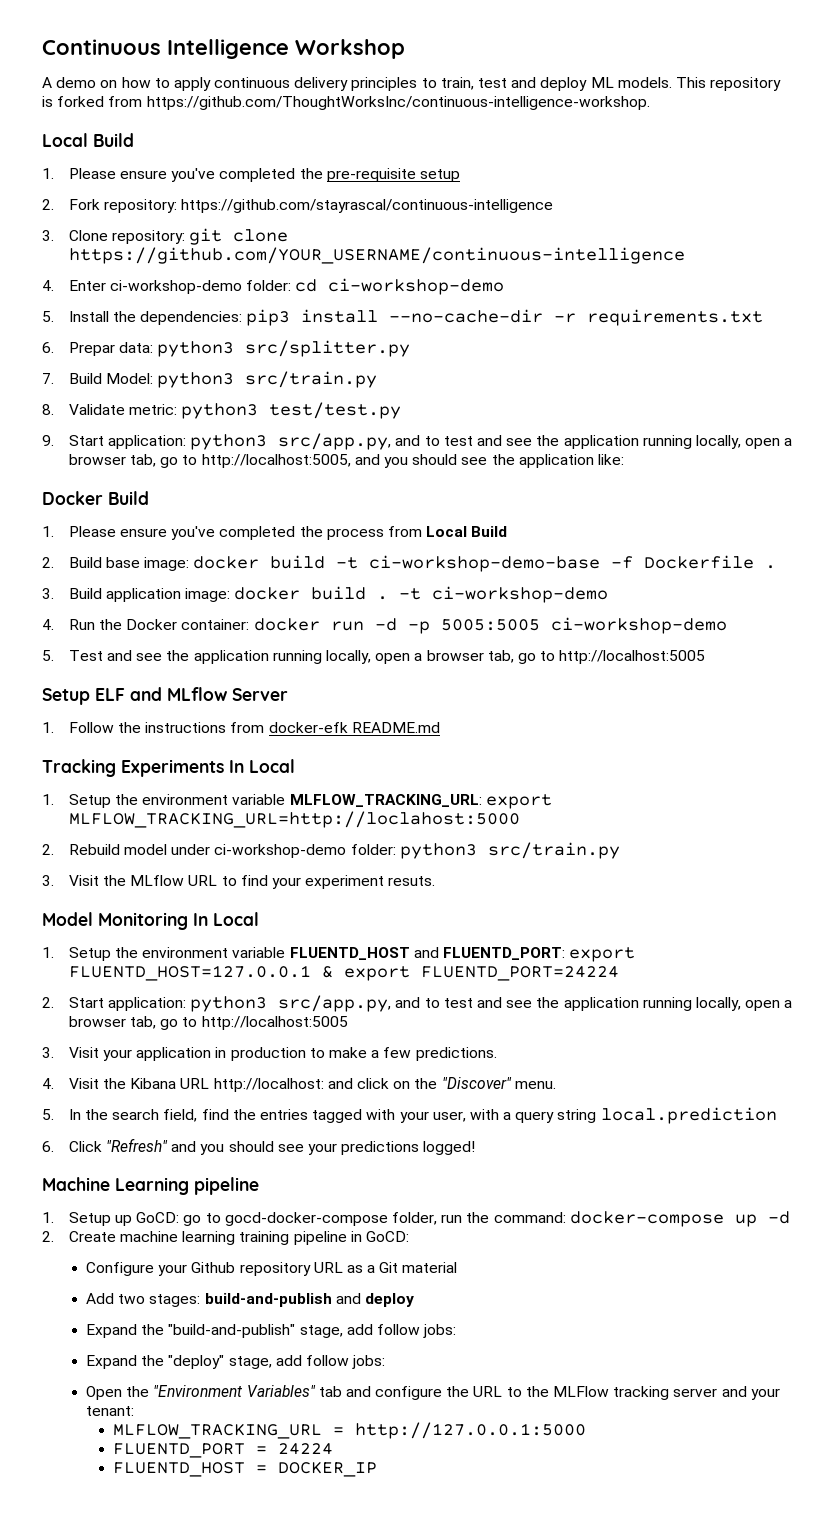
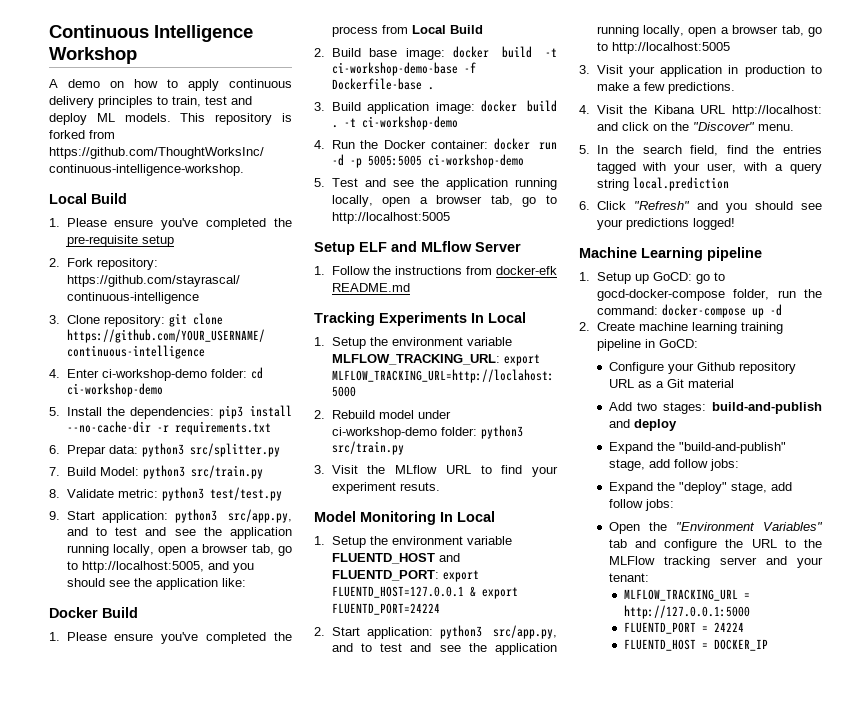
[644,555,755,569] Dockerfile -> [331,78,422,90] Dockerfile-base

